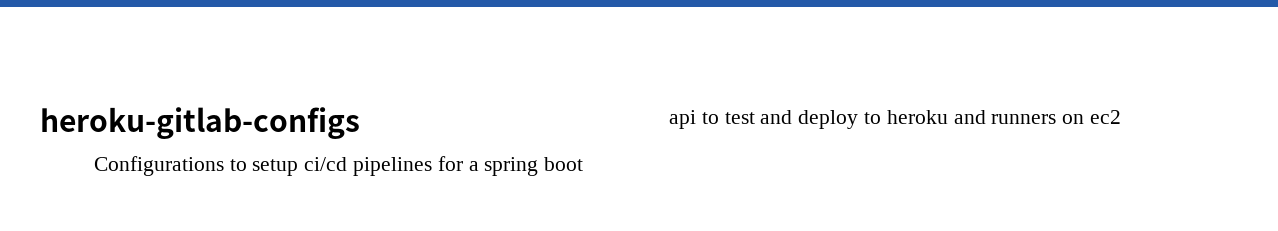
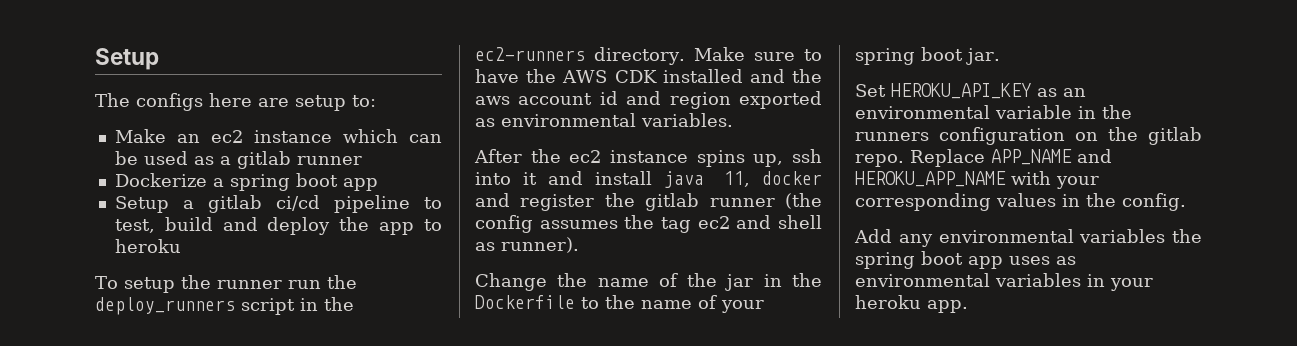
[40,107,360,139] [93,156,584,176] [669,110,1122,129] heroku-gitlab-configs // Configurations to setup ci/cd pipelines for a spring boot api to test and deploy to heroku and runners on ec2 -> [95,48,159,70] [95,93,376,111] [114,129,442,143] [114,151,362,169] [114,173,378,191] [114,195,442,213] [114,217,442,235] [114,239,181,253] [95,275,357,293] [95,297,354,315] [475,47,822,65] [475,69,822,83] [475,91,822,109] [475,113,733,127] [474,149,822,167] [475,171,822,188] [475,193,822,211] [475,215,822,233] [475,237,579,253] [475,273,822,291] [475,295,764,313] [855,47,1000,65] [855,83,1086,99] [855,105,1132,119] [855,127,1202,145] [855,149,1112,167] [855,171,1099,189] [855,193,1186,211] [854,229,1202,247] [855,251,1076,269] [855,273,1153,291] [855,295,968,313] Setup // The configs here are setup to: // Make an ec2 instance which can be used as a gitlab runner // Dockerize a spring boot app // Setup a gitlab ci/cd pipeline to test, build and deploy the app to heroku // To setup the runner run the deploy_runners script in the ec2-runners directory. Make sure to have the AWS CDK installed and the aws account id and region exported as environmental variables. // After the ec2 instance spins up, ssh into it and install java 11, docker and register the gitlab runner (the config assumes the tag ec2 and shell as runner). // Change the name of the jar in the Dockerfile to the name of your spring boot jar. // Set HEROKU_API_KEY as an environmental variable in the runners configuration on the gitlab repo. Replace APP_NAME and HEROKU_APP_NAME with your corresponding values in the config. // Add any environmental variables the spring boot app uses as environmental variables in your heroku app.

